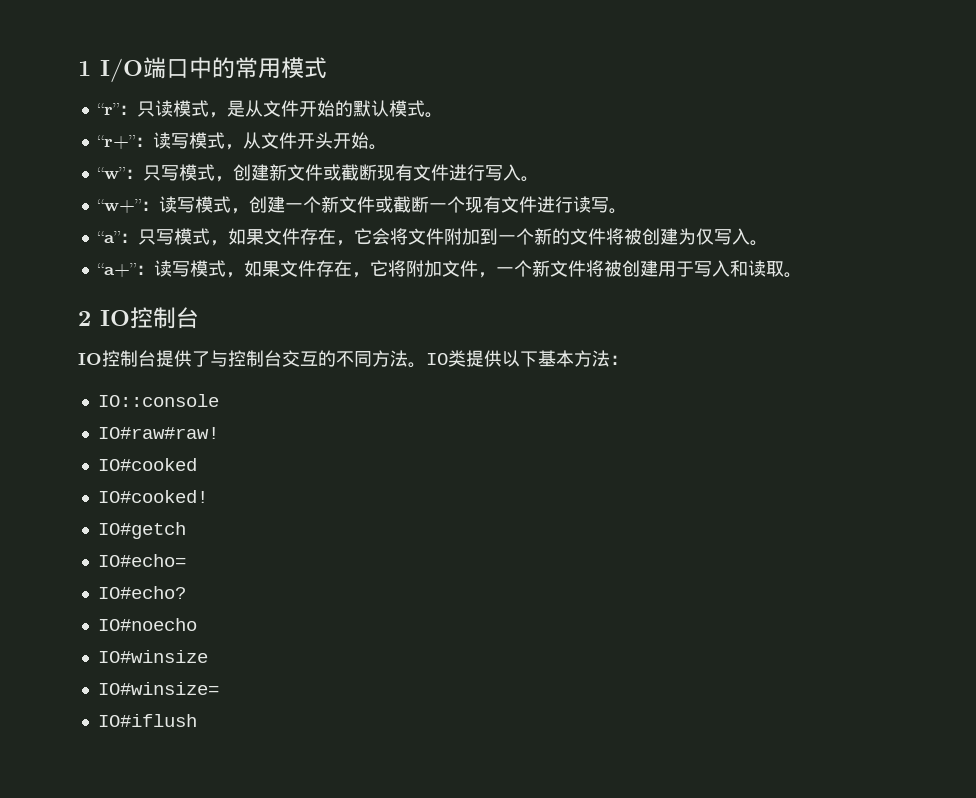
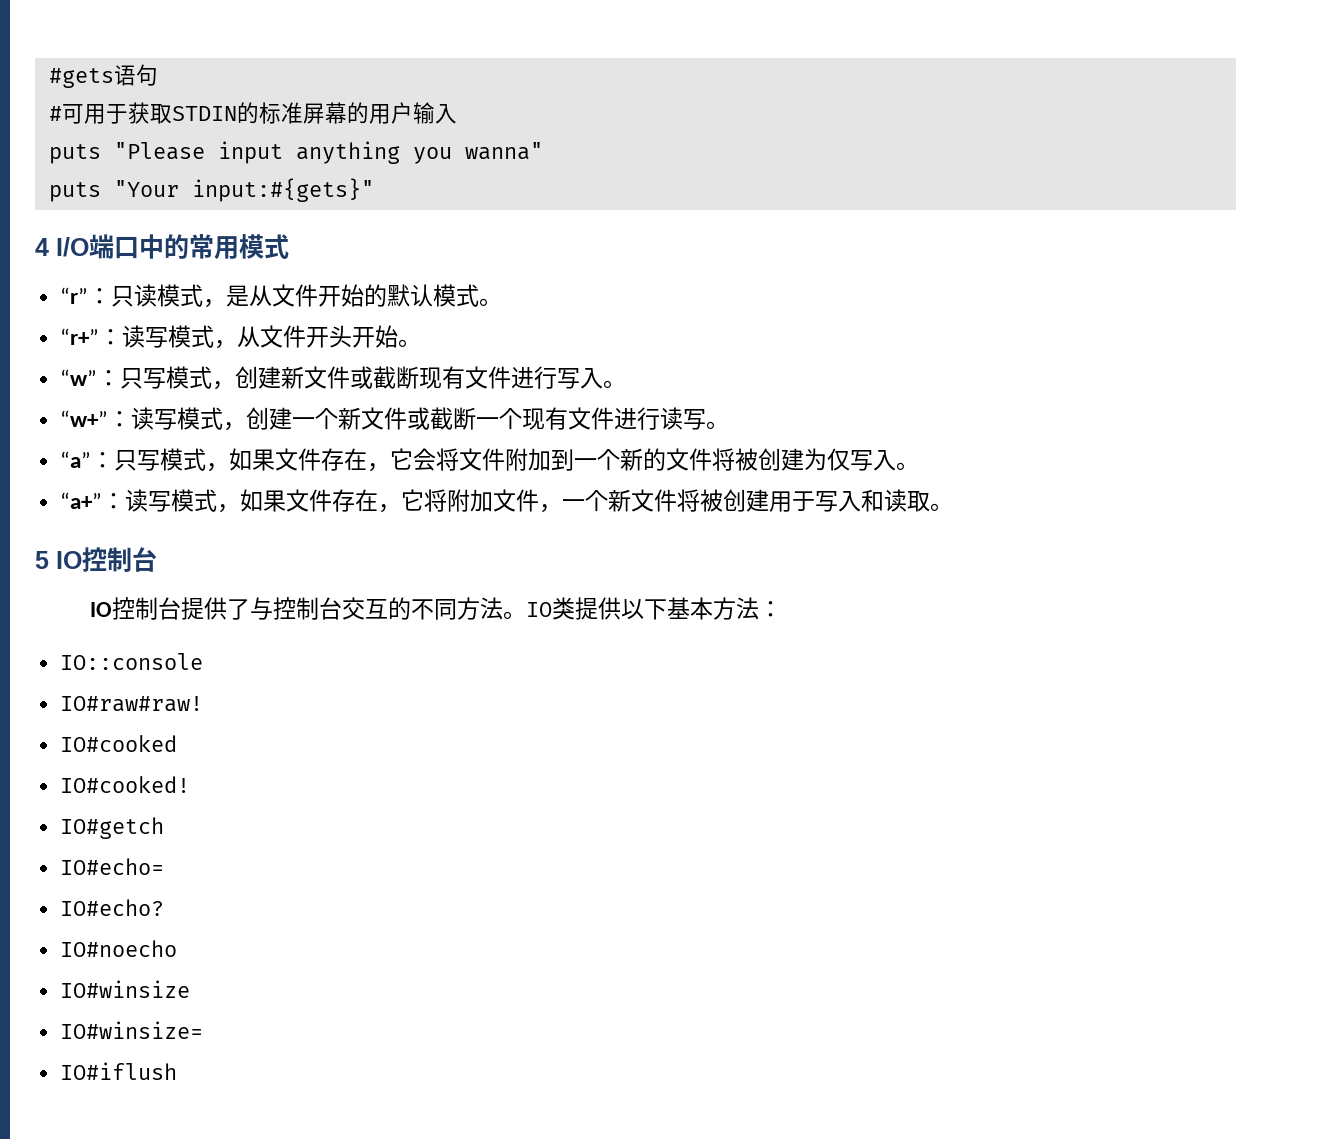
[78,61,91,76] 1 -> [48,64,158,88] [48,102,457,124] [48,141,543,164] [48,178,374,202] [35,238,49,256] #gets语句 // #可用于获取STDIN的标准屏幕的用户输入 // puts "Please input anything you wanna" // puts "Your input:#{gets}" // 4
[78,311,91,326] 2 -> [35,551,49,569] 5

